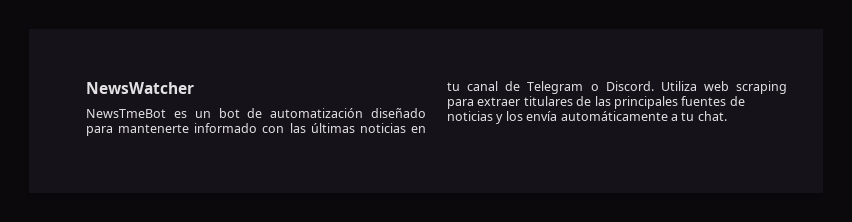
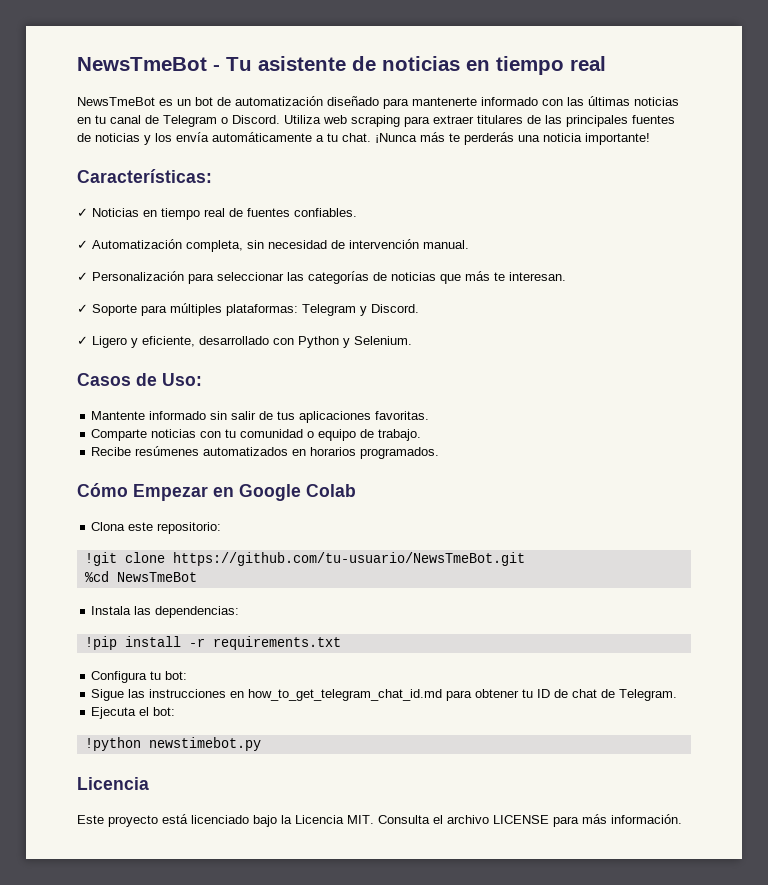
[86,82,194,94] NewsWatcher -> [77,56,606,75] NewsTmeBot - Tu asistente de noticias en tiempo real
(727, 116) none -> [375,132,650,145] [77,169,212,183] [77,208,357,220] [77,239,469,252] [77,271,566,284] [77,303,419,316] [77,336,412,348] [77,373,202,386] [91,411,430,423] [91,429,422,441] [91,446,440,459] [77,483,356,501] [91,522,222,534] [84,552,525,566] [84,571,197,582] [91,606,240,618] [84,636,341,650] [91,671,188,683] [91,689,678,701] [91,707,176,719] [84,737,261,751] [77,777,149,790] [77,814,682,827] ¡Nunca más te perderás una noticia importante! // Características: // ✓ Noticias en tiempo real de fuentes confiables. // ✓ Automatización completa, sin necesidad de intervención manual. // ✓ Personalización para seleccionar las categorías de noticias que más te interesan. // ✓ Soporte para múltiples plataformas: Telegram y Discord. // ✓ Ligero y eficiente, desarrollado con Python y Selenium. // Casos de Uso: // Mantente informado sin salir de tus aplicaciones favoritas. // Comparte noticias con tu comunidad o equipo de trabajo. // Recibe resúmenes automatizados en horarios programados. // Cómo Empezar en Google Colab // Clona este repositorio: // !git clone https://github.com/tu-usuario/NewsTmeBot.git // %cd NewsTmeBot // Instala las dependencias: // !pip install -r requirements.txt // Configura tu bot: // Sigue las instrucciones en how_to_get_telegram_chat_id.md para obtener tu ID de chat de Telegram. // Ejecuta el bot: // !python newstimebot.py // Licencia // Este proyecto está licenciado bajo la Licencia MIT. Consulta el archivo LICENSE para más información.

